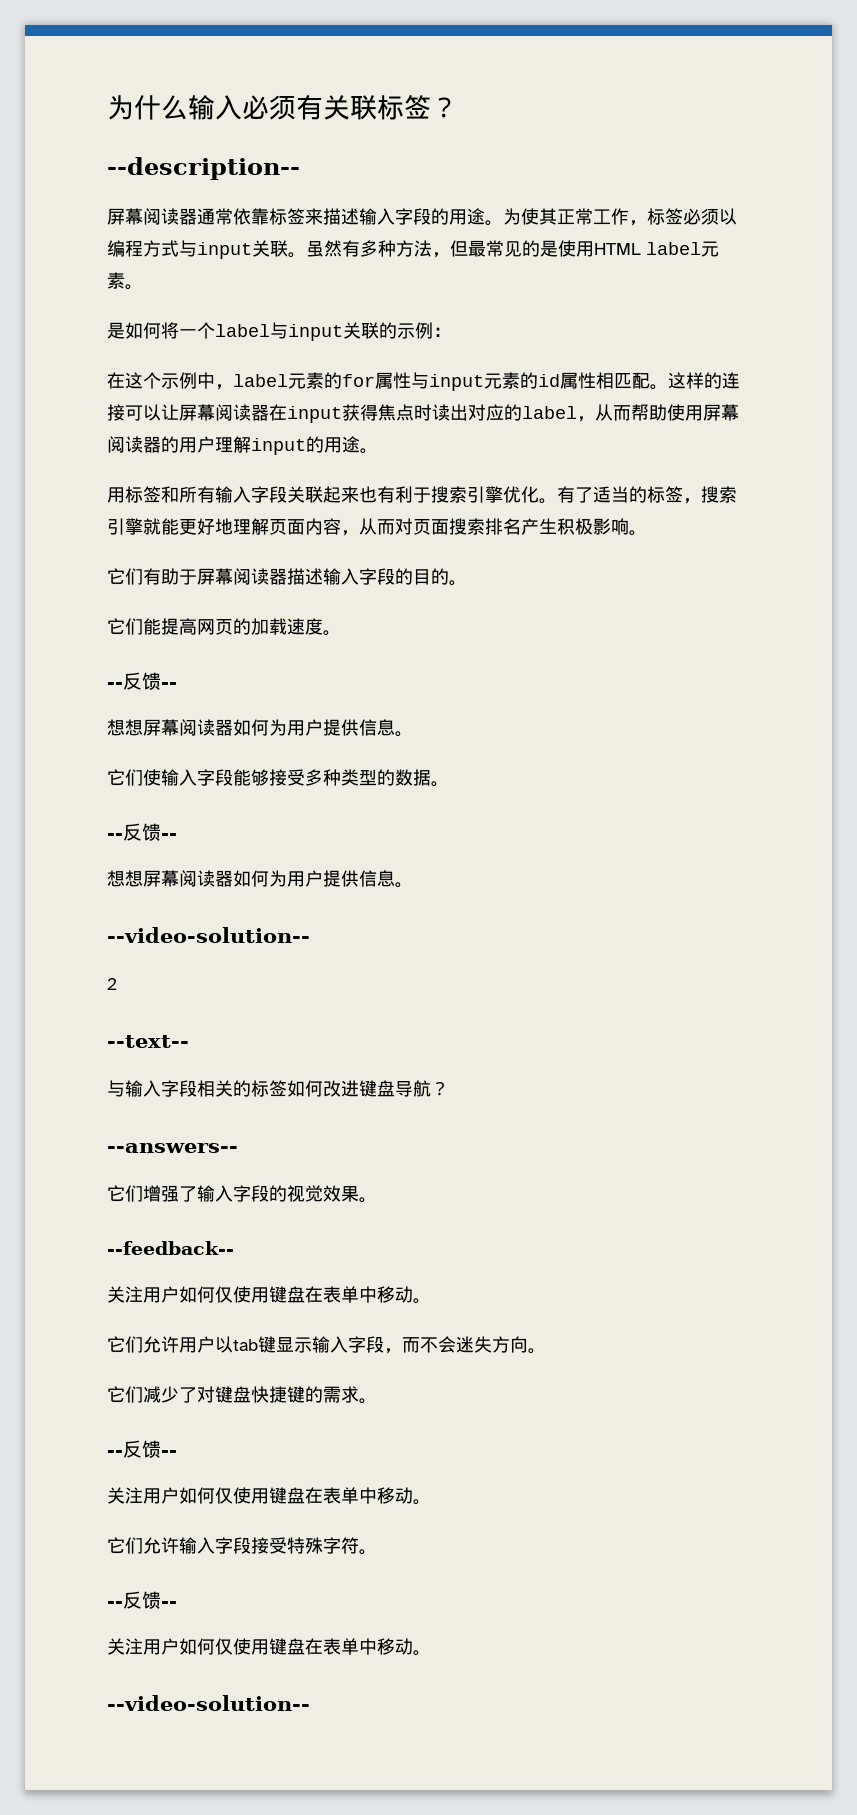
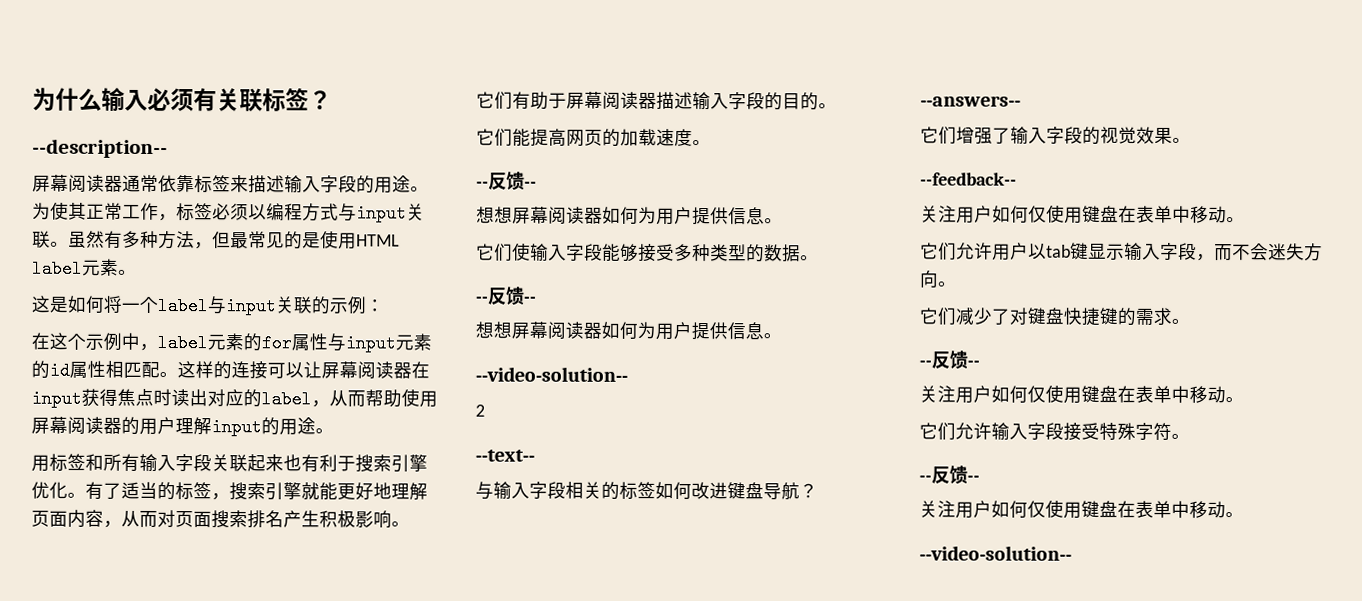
(143, 287) none -> [31,295,51,313] 这

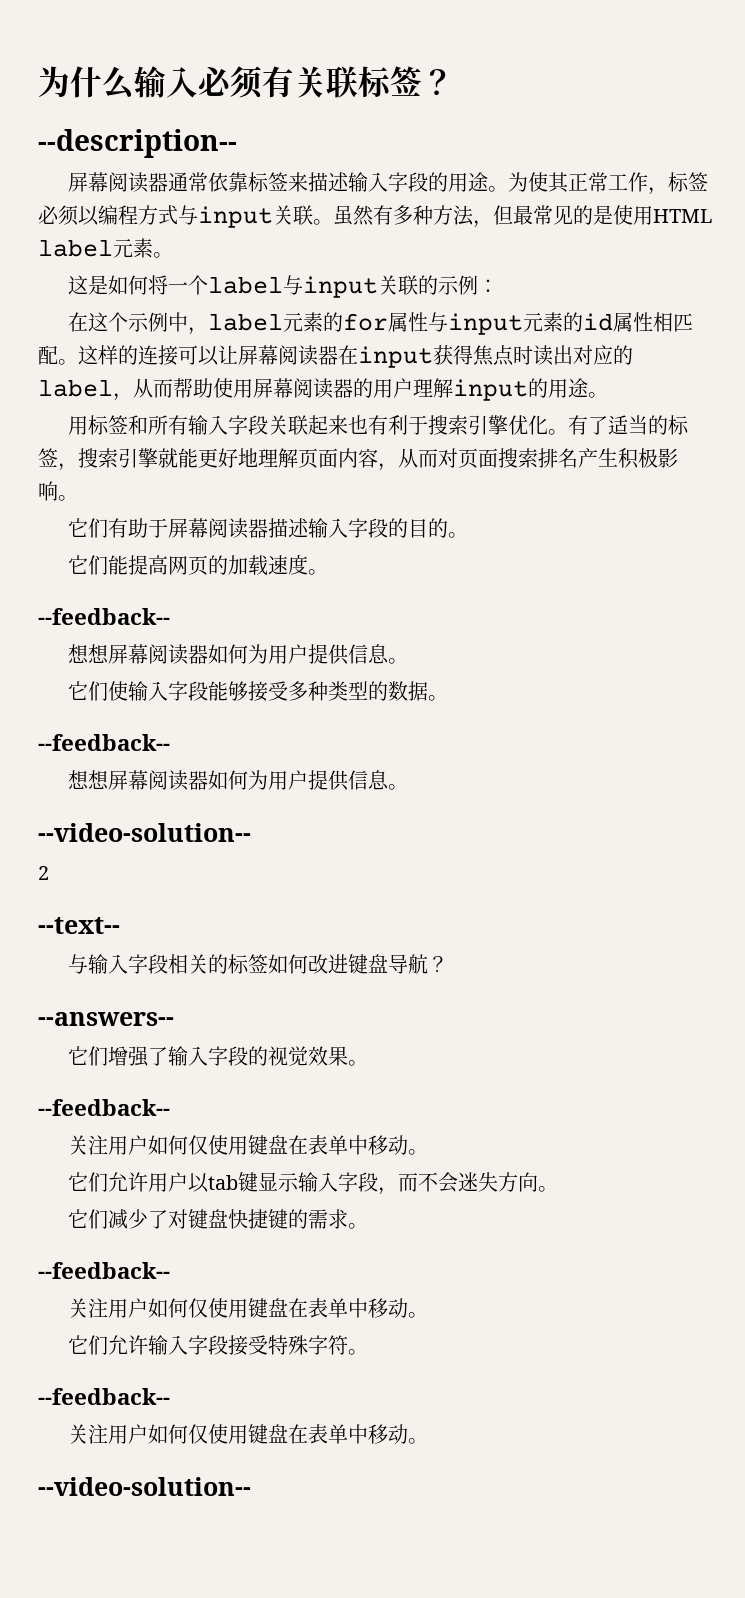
[476,171,537,191] --反馈-- -> [38,608,170,625] --feedback--
[475,286,537,306] --反馈-- -> [38,734,170,751] --feedback--
[919,350,980,370] --反馈-- -> [38,1262,170,1279] --feedback--
[919,465,980,485] --反馈-- -> [38,1388,170,1405] --feedback--

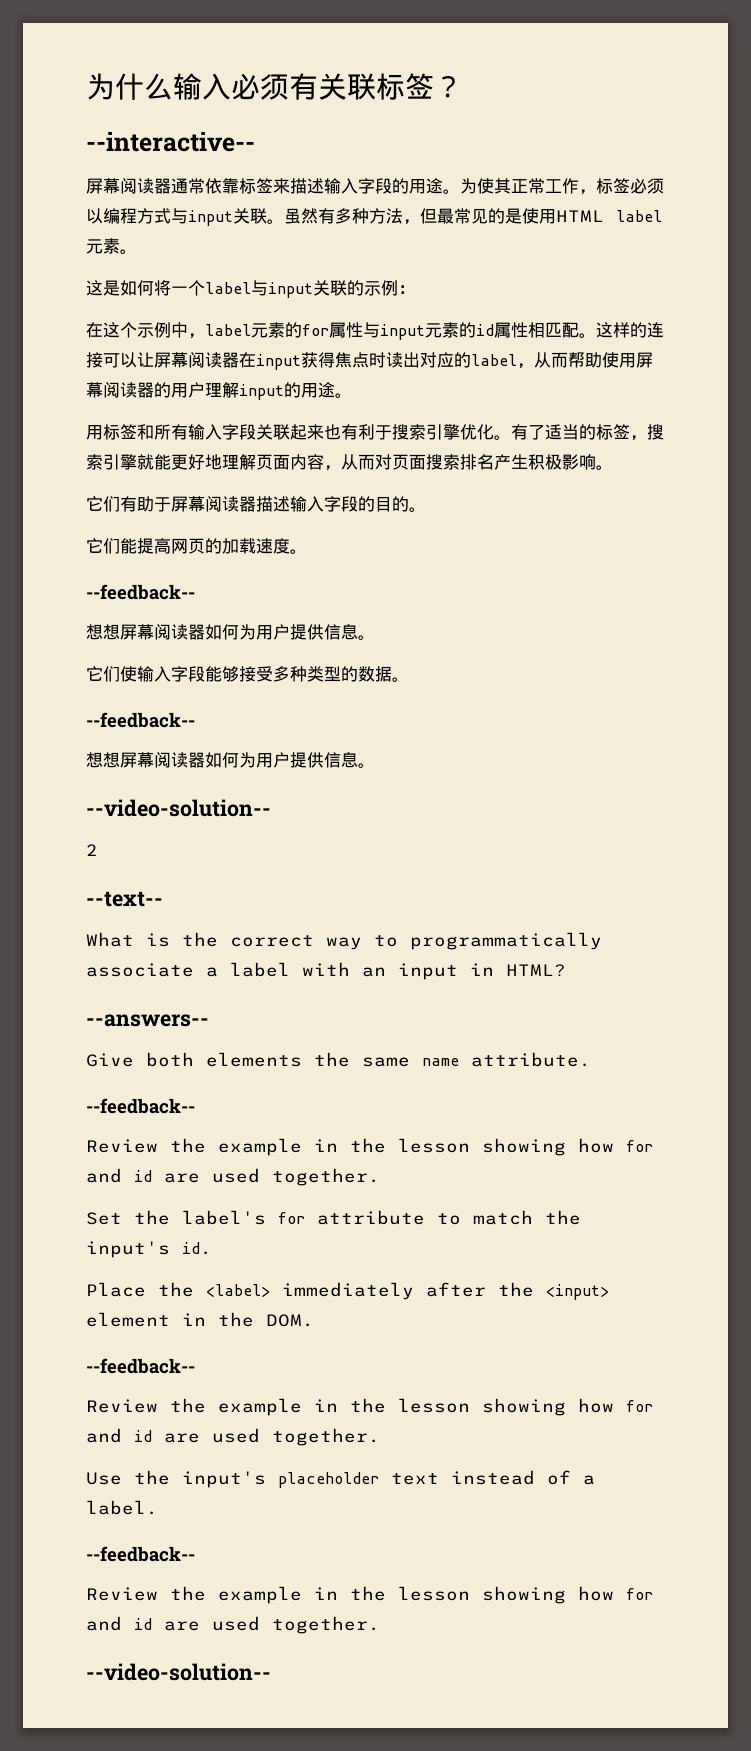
[38,129,237,158] --description-- -> [86,131,255,152] --interactive--
[67,954,448,974] [38,1012,174,1026] [67,1046,368,1067] [38,1099,170,1116] [67,1135,428,1155] [67,1172,558,1195] [67,1209,368,1229] [38,1262,170,1279] [67,1298,428,1318] [67,1335,368,1356] [38,1388,170,1405] [67,1424,428,1444] 与输入字段相关的标签如何改进键盘导航？ // --answers-- // 它们增强了输入字段的视觉效果。 // --feedback-- // 关注用户如何仅使用键盘在表单中移动。 // 它们允许用户以tab键显示输入字段，而不会迷失方向。 // 它们减少了对键盘快捷键的需求。 // --feedback-- // 关注用户如何仅使用键盘在表单中移动。 // 它们允许输入字段接受特殊字符。 // --feedback-- // 关注用户如何仅使用键盘在表单中移动。 -> [86,932,602,950] [86,962,566,980] [86,1014,209,1027] [86,1052,591,1067] [86,1098,195,1114] [86,1138,653,1156] [86,1168,380,1186] [86,1210,581,1225] [86,1241,212,1258] [86,1282,609,1300] [86,1312,314,1327] [86,1358,195,1374] [86,1398,653,1416] [86,1428,380,1446] [86,1470,595,1488] [86,1500,158,1515] [86,1546,195,1562] [86,1586,653,1604] [86,1616,380,1634] What is the correct way to programmatically associate a label with an input in HTML? // --answers-- // Give both elements the same name attribute. // --feedback-- // Review the example in the lesson showing how for and id are used together. // Set the label's for attribute to match the input's id. // Place the <label> immediately after the <input> element in the DOM. // --feedback-- // Review the example in the lesson showing how for and id are used together. // Use the input's placeholder text instead of a label. // --feedback-- // Review the example in the lesson showing how for and id are used together.

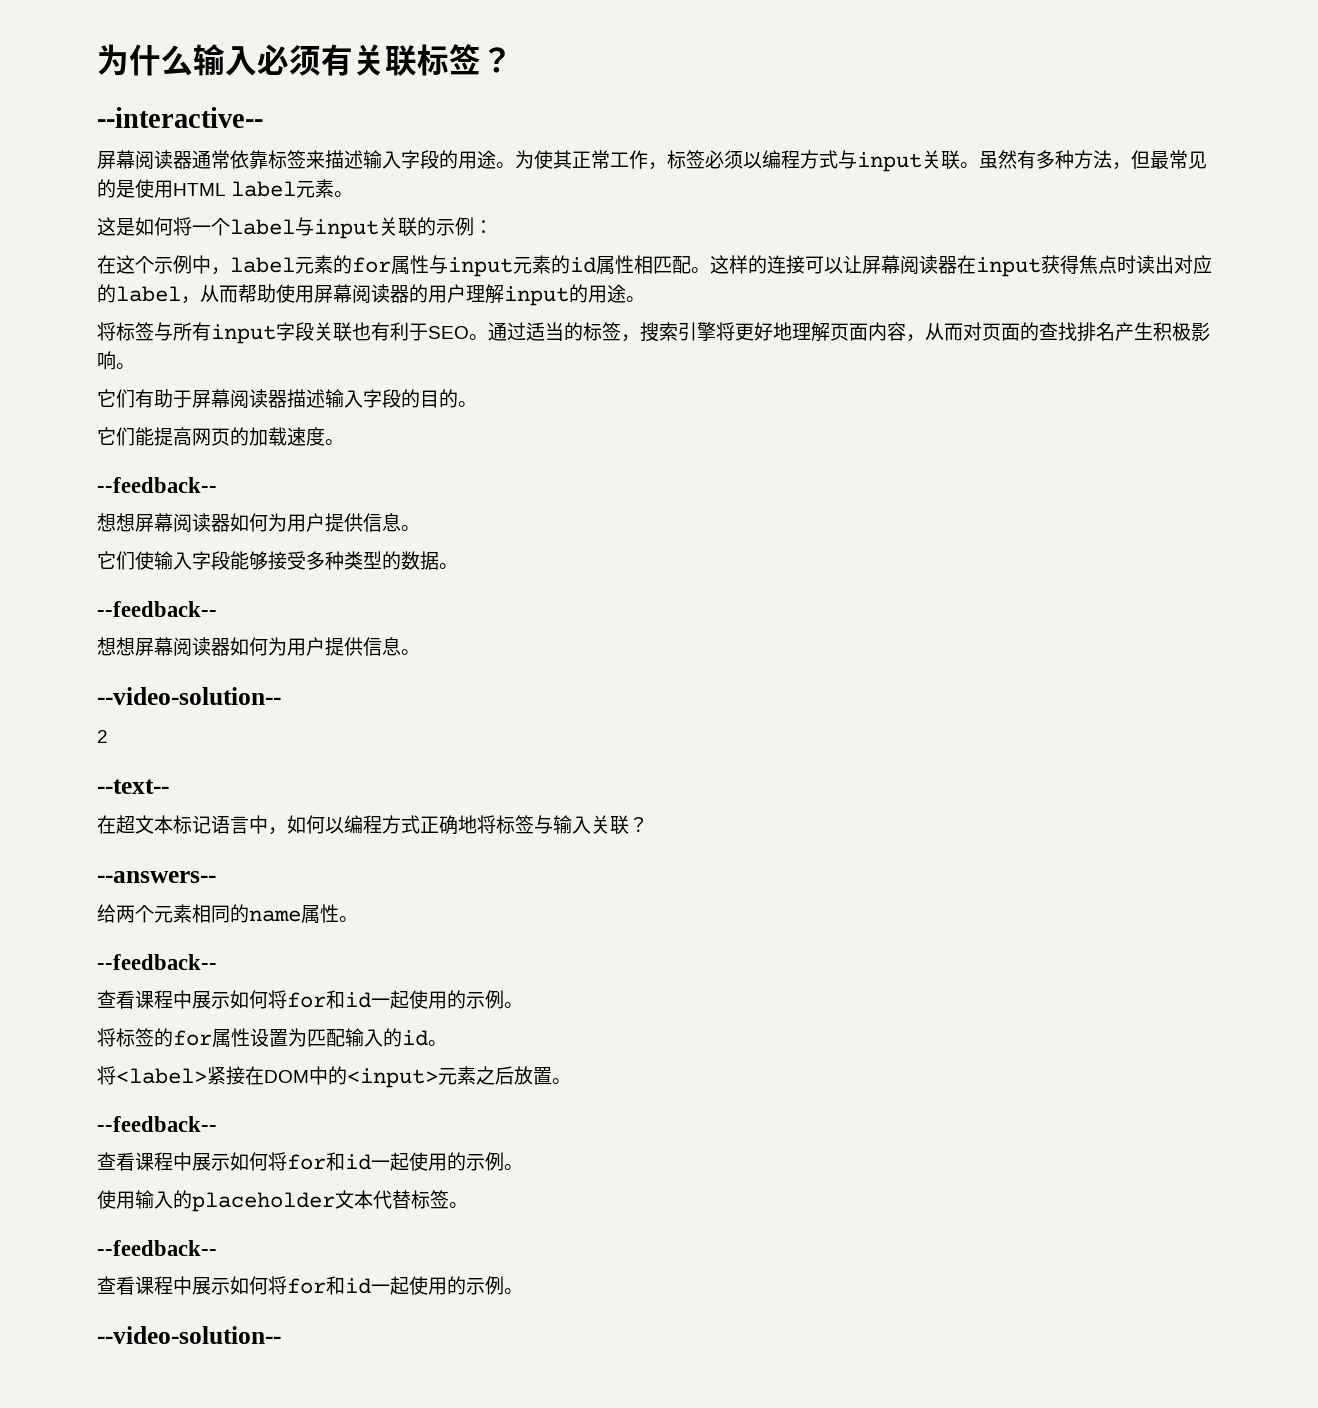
[86,424,222,440] 用标签和所有输入 -> [97,322,276,344] 将标签与所有input
[290,424,324,440] 起来 -> (352, 331) none
[392,424,545,440] 搜索引擎优化。有了 -> [428,322,526,341] SEO。通过
[137,454,171,470] 就能 -> [716,322,735,341] 将
[426,454,460,470] 搜索 -> [1020,322,1077,341] 的查找
[86,932,602,950] [86,962,566,980] [86,1014,209,1027] [86,1052,591,1067] [86,1098,195,1114] [86,1138,653,1156] [86,1168,380,1186] [86,1210,581,1225] [86,1241,212,1258] [86,1282,609,1300] [86,1312,314,1327] [86,1358,195,1374] [86,1398,653,1416] [86,1428,380,1446] [86,1470,595,1488] [86,1500,158,1515] [86,1546,195,1562] [86,1586,653,1604] [86,1616,380,1634] What is the correct way to programmatically associate a label with an input in HTML? // --answers-- // Give both elements the same name attribute. // --feedback-- // Review the example in the lesson showing how for and id are used together. // Set the label's for attribute to match the input's id. // Place the <label> immediately after the <input> element in the DOM. // --feedback-- // Review the example in the lesson showing how for and id are used together. // Use the input's placeholder text instead of a label. // --feedback-- // Review the example in the lesson showing how for and id are used together. -> [97,815,648,835] [97,871,216,883] [97,904,358,924] [97,954,217,970] [97,990,523,1009] [97,1028,447,1048] [97,1066,571,1088] [97,1116,217,1132] [97,1152,523,1171] [97,1190,468,1212] [97,1240,217,1256] [97,1276,523,1295] 在超文本标记语言中，如何以编程方式正确地将标签与输入关联？ // --answers-- // 给两个元素相同的name属性。 // --feedback-- // 查看课程中展示如何将for和id一起使用的示例。 // 将标签的for属性设置为匹配输入的id。 // 将<label>紧接在DOM中的<input>元素之后放置。 // --feedback-- // 查看课程中展示如何将for和id一起使用的示例。 // 使用输入的placeholder文本代替标签。 // --feedback-- // 查看课程中展示如何将for和id一起使用的示例。

